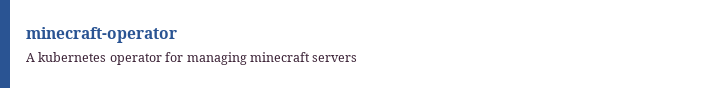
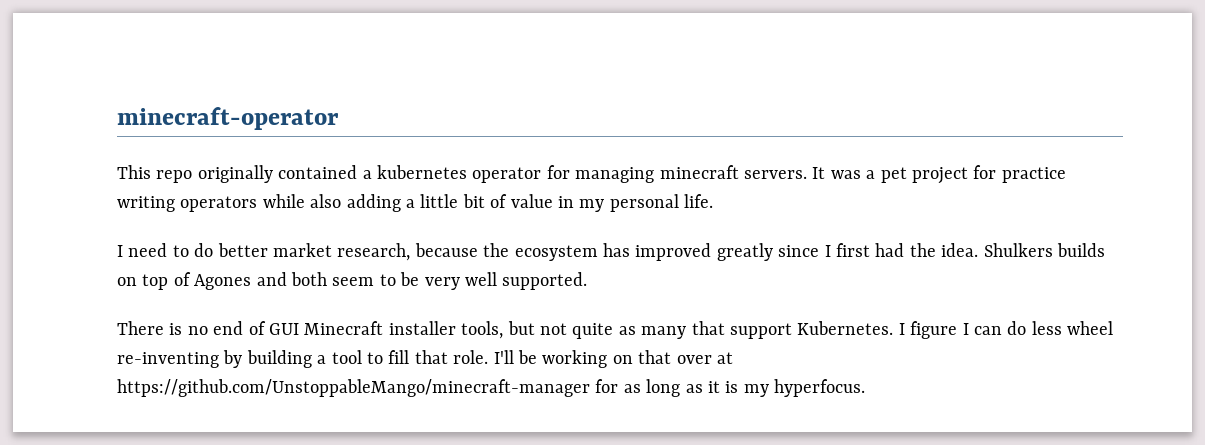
[26,53,35,62] A -> [117,165,372,183] This repo originally contained a
[312,55,358,62] servers -> [743,165,1066,184] [117,194,714,212] [117,243,1105,261] [117,272,588,290] [117,321,1114,339] [117,350,733,368] [117,379,866,397] servers. It was a pet project for practice writing operators while also adding a little bit of value in my personal life. // I need to do better market research, because the ecosystem has improved greatly since I first had the idea. Shulkers builds on top of Agones and both seem to be very well supported. // There is no end of GUI Minecraft installer tools, but not quite as many that support Kubernetes. I figure I can do less wheel re-inventing by building a tool to fill that role. I'll be working on that over at https://github.com/UnstoppableMango/minecraft-manager for as long as it is my hyperfocus.

